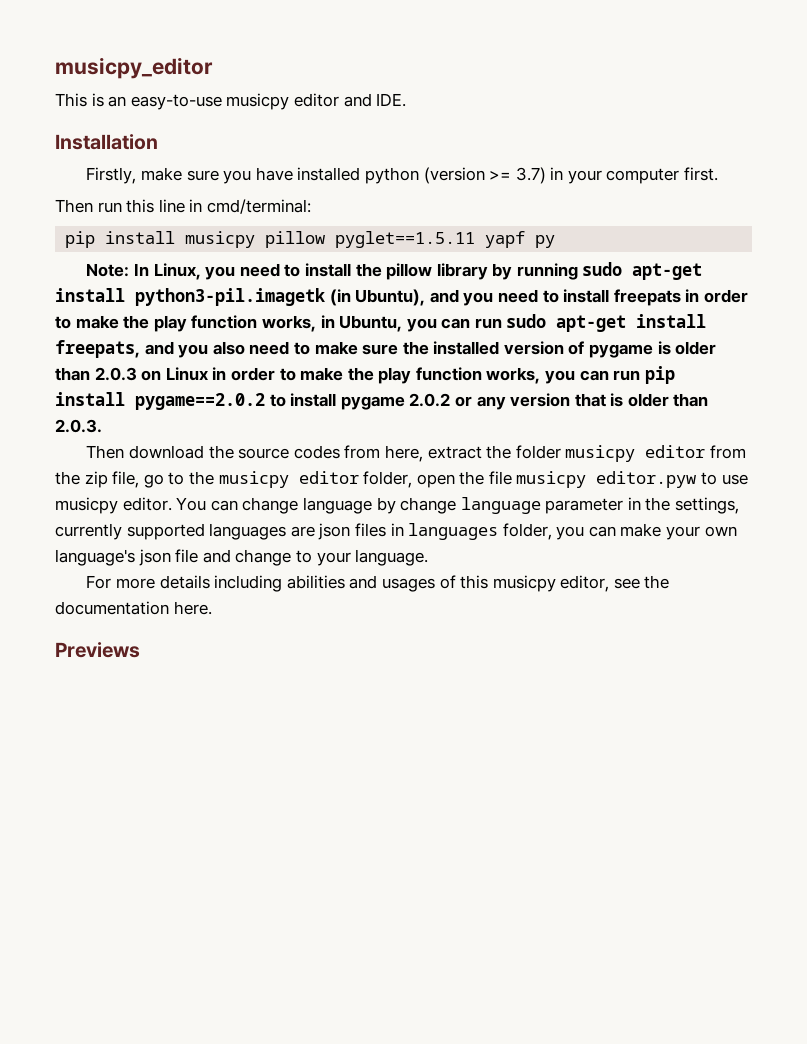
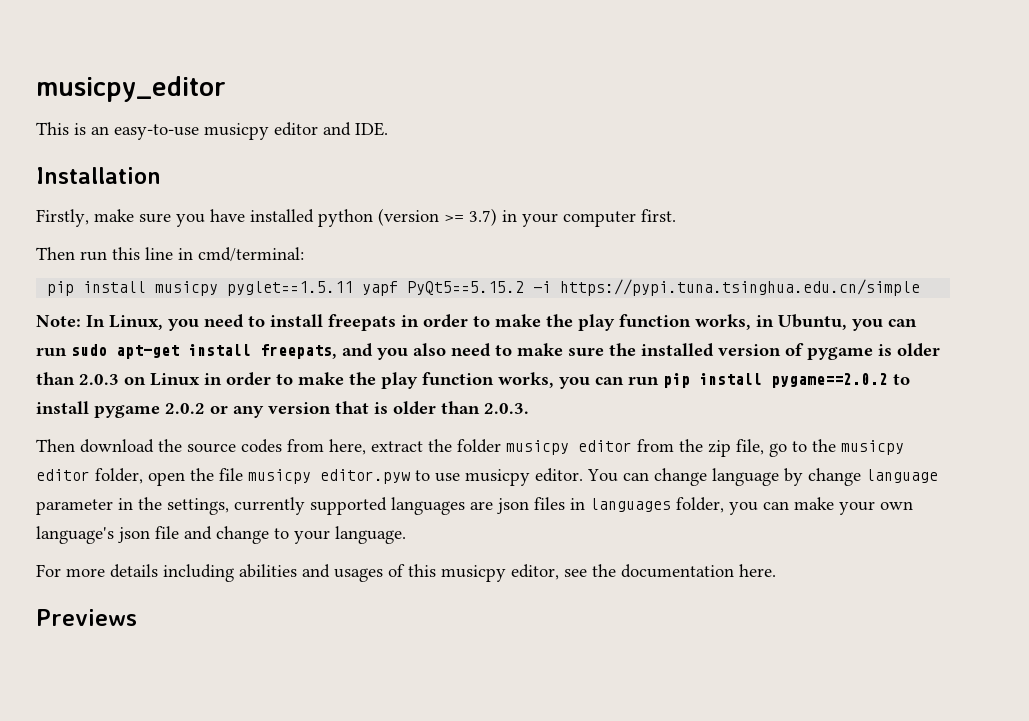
[265,231,326,248] pillow -> (219, 288) none
[535,235,556,248] py -> [407,279,921,296] PyQt5==5.15.2 -i https://pypi.tuna.tsinghua.edu.cn/simple
[355,262,703,280] [55,288,610,306] the pillow library by running sudo apt-get install python3-pil.imagetk (in Ubuntu), and you need to install -> (323, 320) none

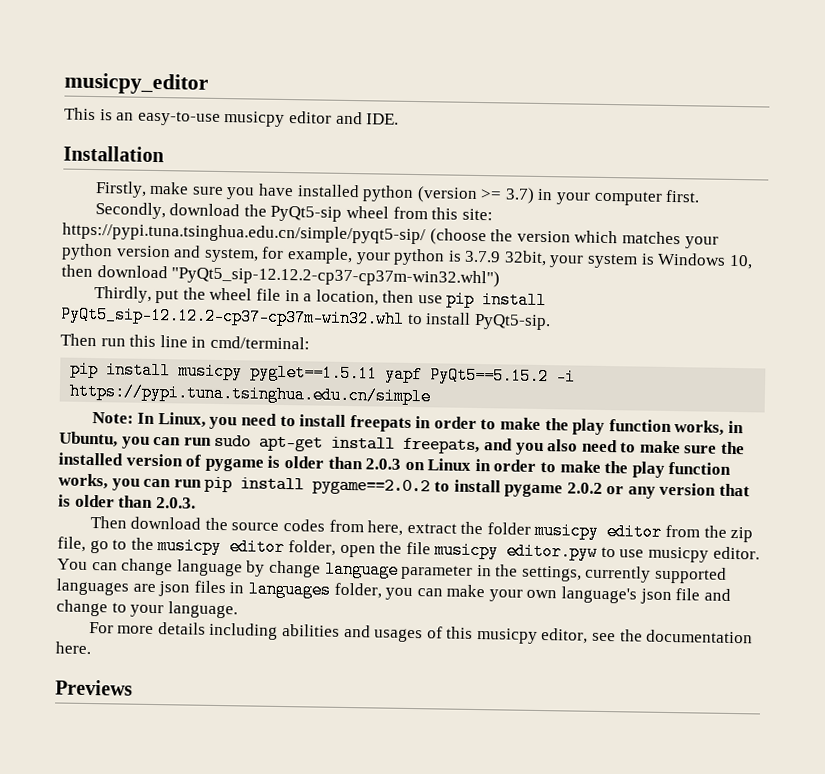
(676, 215) none -> [94,202,493,222] [62,222,719,249] [61,243,753,270] [61,264,501,288] [93,286,548,310] [60,305,551,331] // Secondly, download the PyQt5-sip wheel from this site: https://pypi.tuna.tsinghua.edu.cn/simple/pyqt5-sip/ (choose the version which matches your python version and system, for example, your python is 3.7.9 32bit, your system is Windows 10, then download "PyQt5_sip-12.12.2-cp37-cp37m-win32.whl") // Thirdly, put the wheel file in a location, then use pip install PyQt5_sip-12.12.2-cp37-cp37m-win32.whl to install PyQt5-sip.

